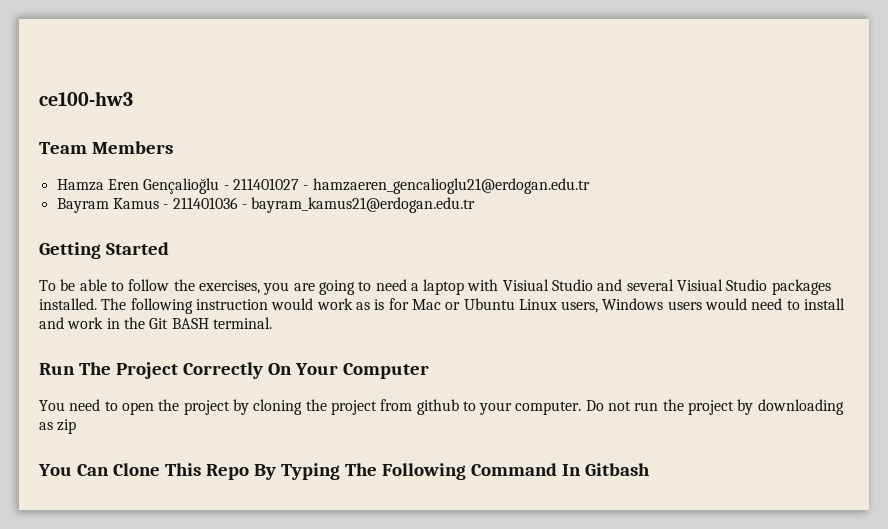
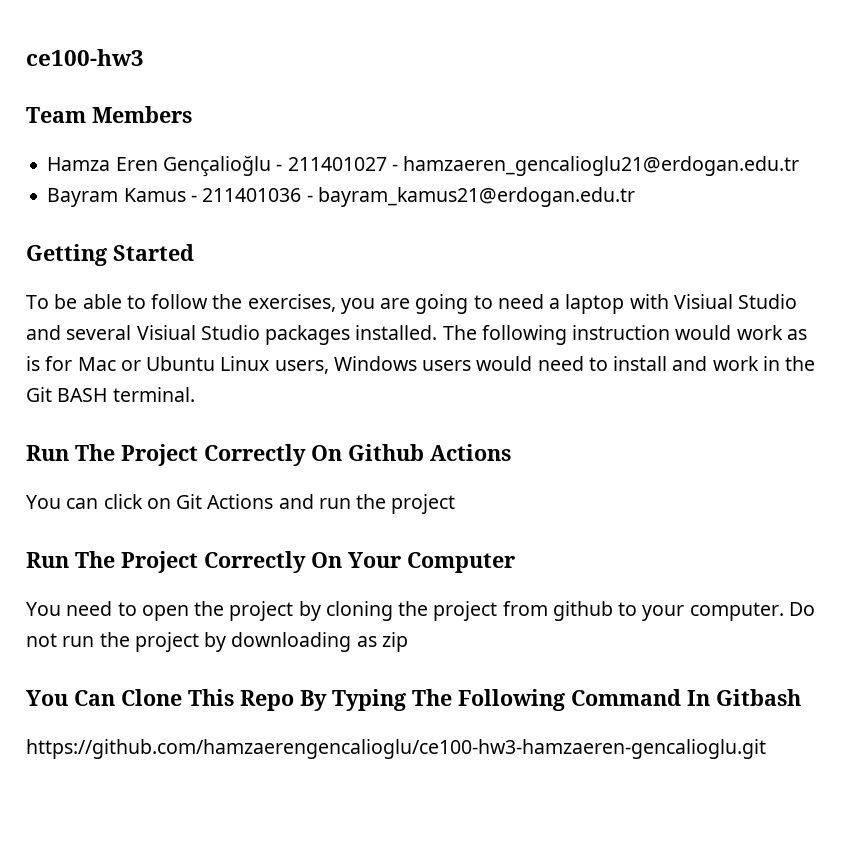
(272, 323) none -> [26,444,511,466] [26,494,456,514] // Run The Project Correctly On Github Actions // You can click on Git Actions and run the project
(650, 469) none -> [26,739,766,759] // https://github.com/hamzaerengencalioglu/ce100-hw3-hamzaeren-gencalioglu.git

